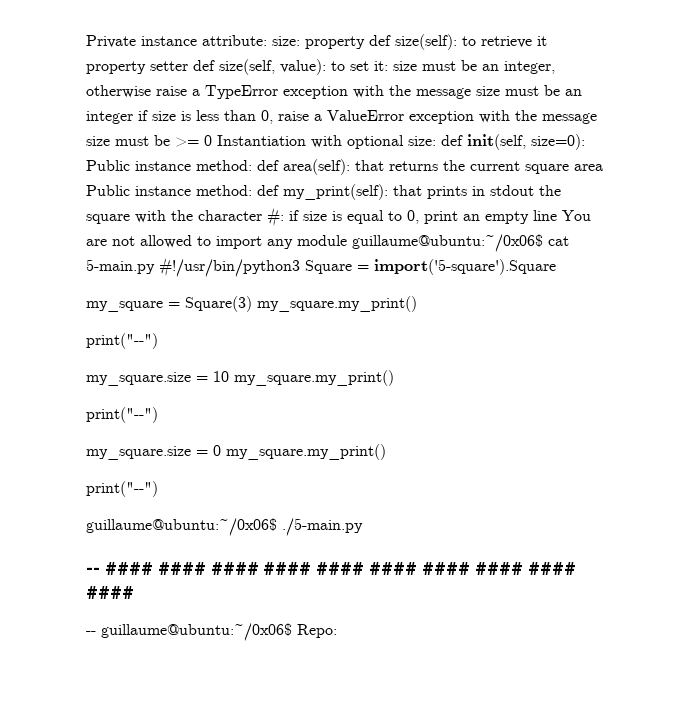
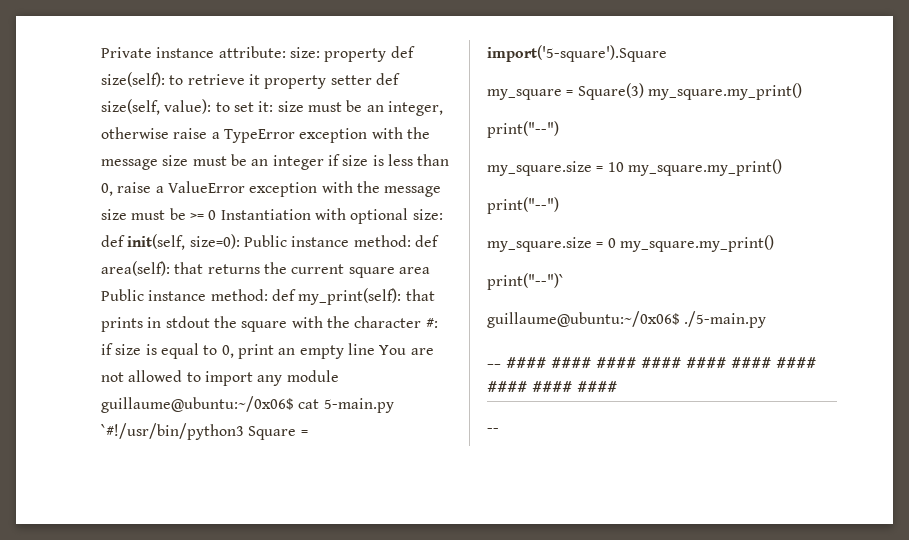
[159,257,300,277] #!/usr/bin/python3 -> [101,423,244,440] `#!/usr/bin/python3
[86,481,158,497] print("--") -> [487,273,564,290] print("--")`
[101,623,337,641] guillaume@ubuntu:~/0x06$ Repo: -> (499, 430) none

